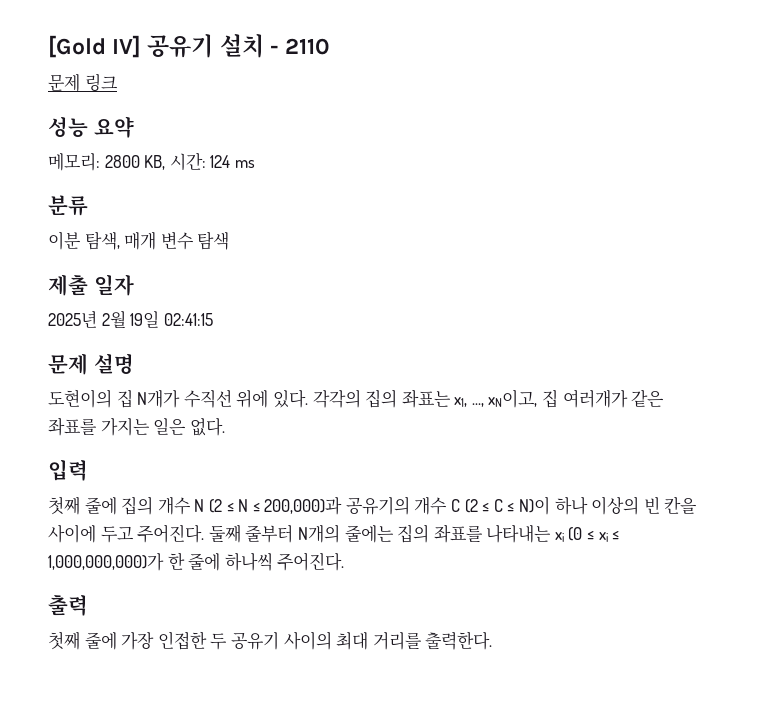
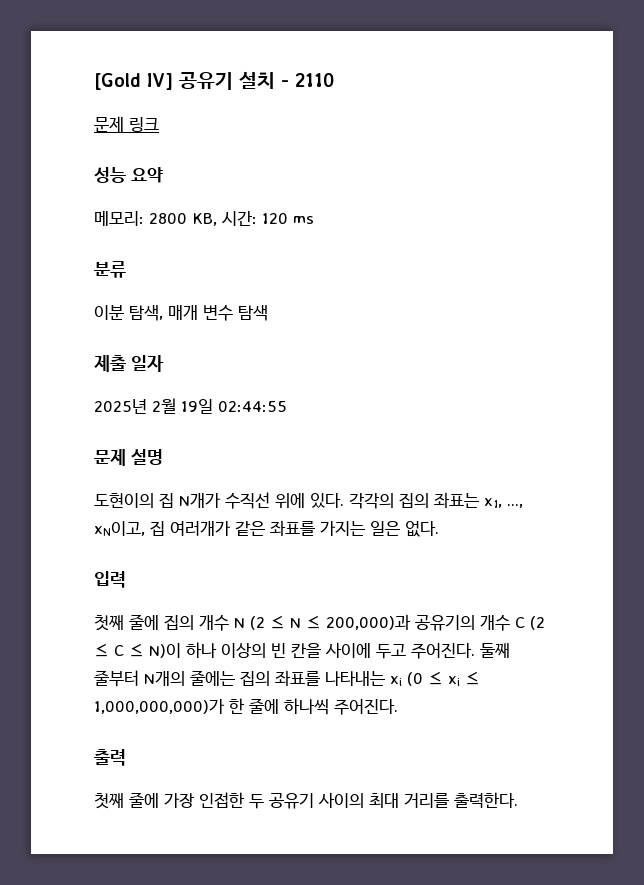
[210,155,231,168] 124 -> [262,213,288,224] 120
[163,313,213,326] 02:41:15 -> [218,401,287,412] 02:44:55

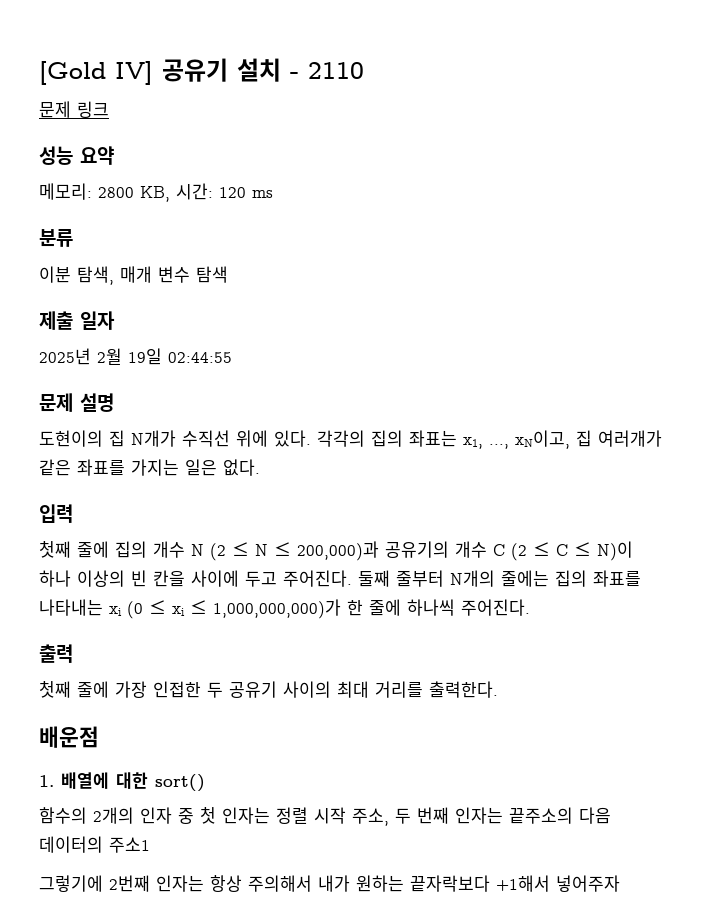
(518, 800) none -> [39,726,99,748] [39,772,205,792] [39,807,611,826] [39,836,150,853] [39,875,620,892] // 배운점 // 1. 배열에 대한 sort() // 함수의 2개의 인자 중 첫 인자는 정렬 시작 주소, 두 번째 인자는 끝주소의 다음 데이터의 주소1 // 그렇기에 2번째 인자는 항상 주의해서 내가 원하는 끝자락보다 +1해서 넣어주자

